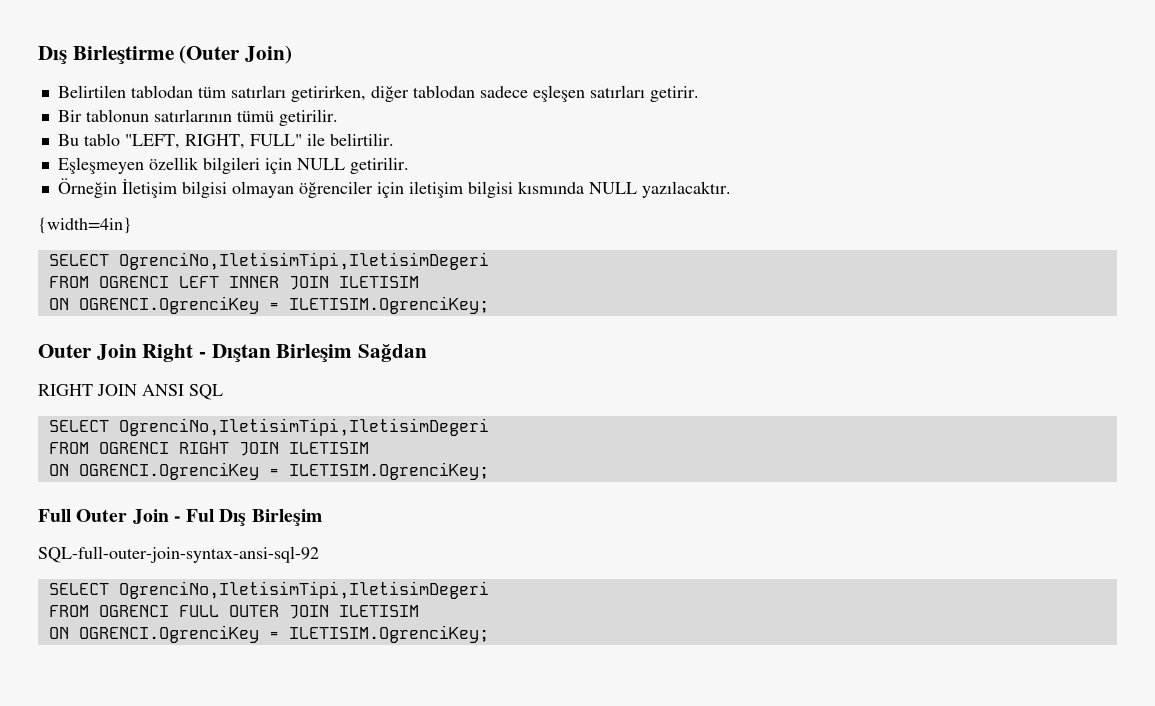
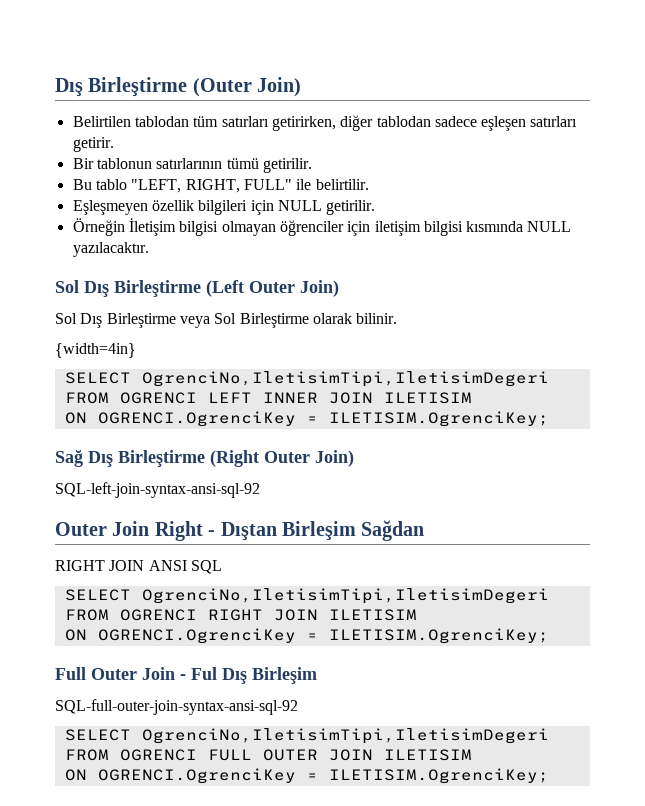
(731, 189) none -> [55,280,339,297] [55,313,398,328] // Sol Dış Birleştirme (Left Outer Join) // Sol Dış Birleştirme veya Sol Birleştirme olarak bilinir.
(489, 305) none -> [55,450,354,467] [55,482,260,498] // Sağ Dış Birleştirme (Right Outer Join) // SQL-left-join-syntax-ansi-sql-92

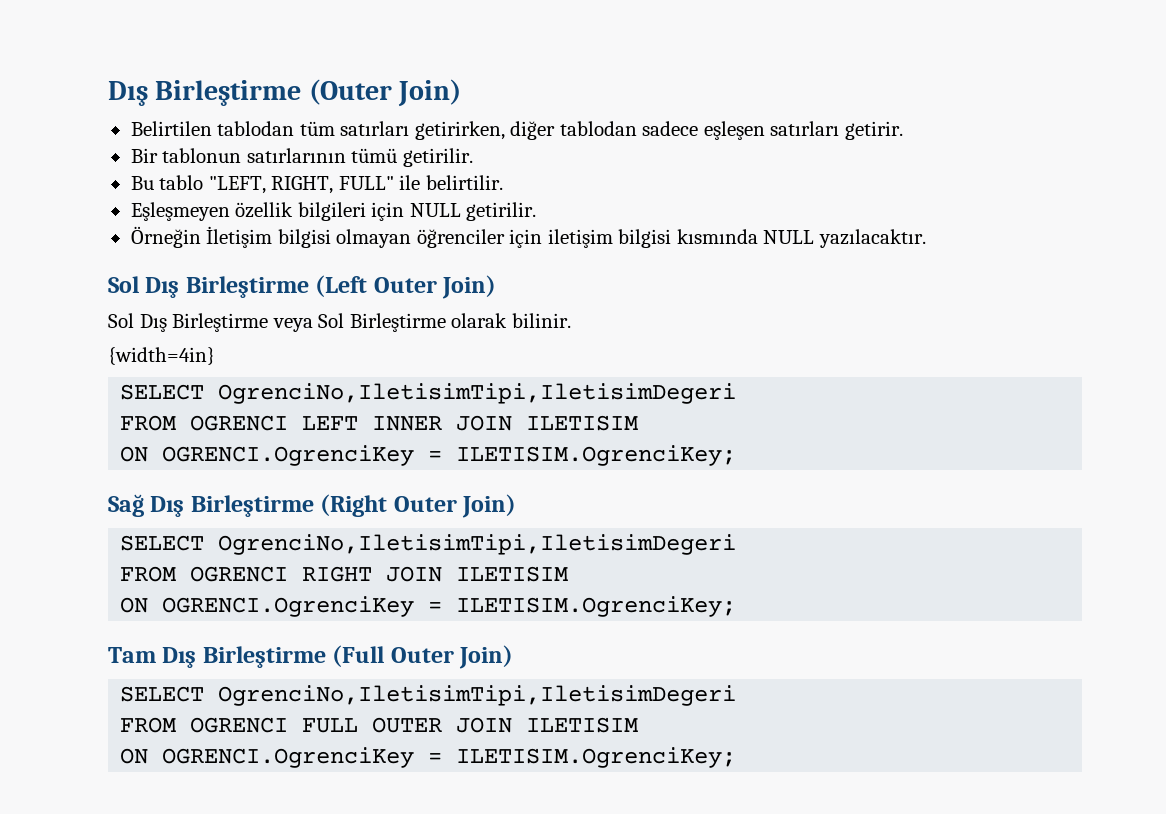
[55,482,260,498] [55,520,425,541] [55,560,222,574] // SQL-left-join-syntax-ansi-sql-92 // Outer Join Right - Dıştan Birleşim Sağdan // RIGHT JOIN ANSI SQL -> (517, 506) none
[55,667,317,684] [55,699,298,715] Full Outer Join - Ful Dış Birleşim // SQL-full-outer-join-syntax-ansi-sql-92 -> [108,645,514,669] Tam Dış Birleştirme (Full Outer Join)

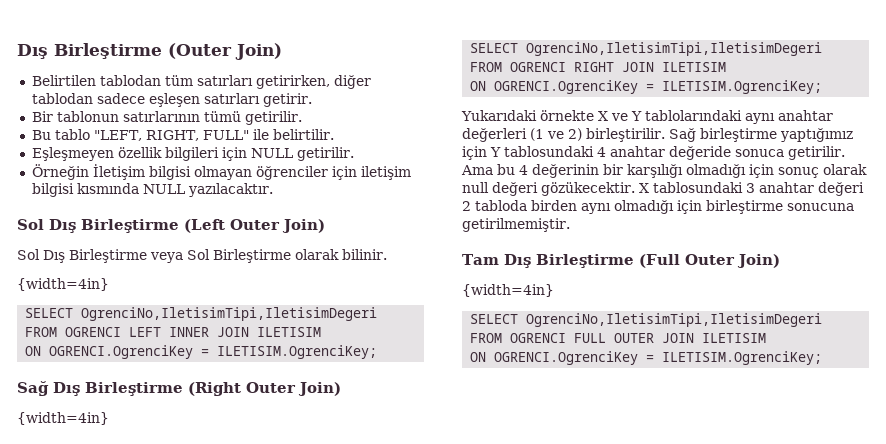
(517, 506) none -> [17,412,109,425] // {width=4in}
(737, 606) none -> [461,110,833,124] [462,128,853,142] [462,146,845,160] [461,164,867,178] [462,182,864,196] [462,200,854,214] [462,218,570,232] // Yukarıdaki örnekte X ve Y tablolarındaki aynı anahtar değerleri (1 ve 2) birleştirilir. Sağ birleştirme yaptığımız için Y tablosundaki 4 anahtar değeride sonuca getirilir. Ama bu 4 değerinin bir karşılığı olmadığı için sonuç olarak null değeri gözükecektir. X tablosundaki 3 anahtar değeri 2 tabloda birden aynı olmadığı için birleştirme sonucuna getirilmemiştir.
(514, 657) none -> [462,284,554,297] // {width=4in}

